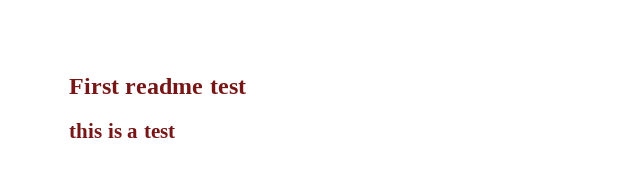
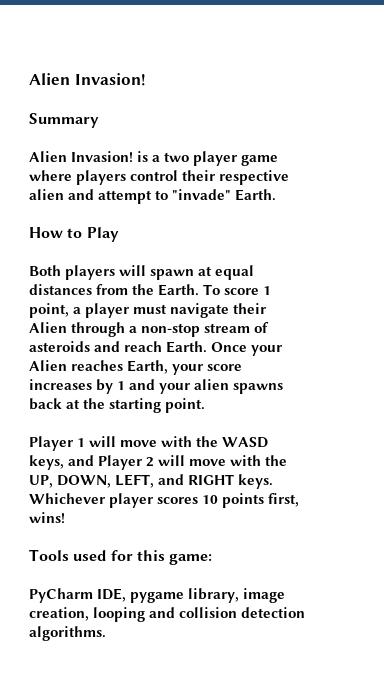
[69,78,246,94] [69,123,176,138] First readme test // this is a test -> [29,73,146,86] [29,113,99,128] [29,151,279,166] [29,170,290,185] [29,189,277,204] [29,227,119,242] [29,265,255,280] [29,284,272,296] [29,303,267,318] [29,322,270,337] [29,341,283,356] [29,360,243,375] [29,379,284,394] [29,398,206,413] [29,436,269,451] [29,455,288,470] [29,474,274,489] [29,493,300,508] [29,512,65,524] [29,549,213,565] [29,588,286,603] [29,607,306,622] [29,626,106,641] Alien Invasion! // Summary // Alien Invasion! is a two player game where players control their respective alien and attempt to "invade" Earth. // How to Play // Both players will spawn at equal distances from the Earth. To score 1 point, a player must navigate their Alien through a non-stop stream of asteroids and reach Earth. Once your Alien reaches Earth, your score increases by 1 and your alien spawns back at the starting point. // Player 1 will move with the WASD keys, and Player 2 will move with the UP, DOWN, LEFT, and RIGHT keys. Whichever player scores 10 points first, wins! // Tools used for this game: // PyCharm IDE, pygame library, image creation, looping and collision detection algorithms.

